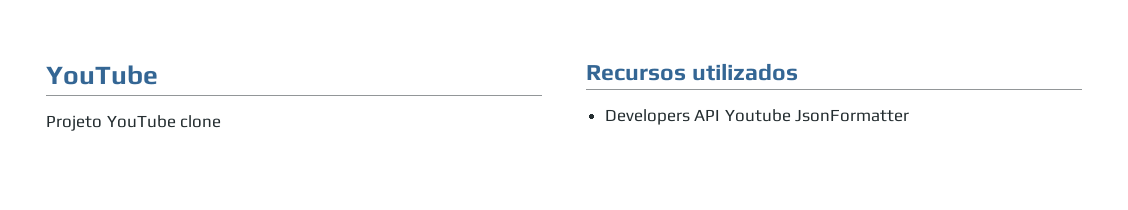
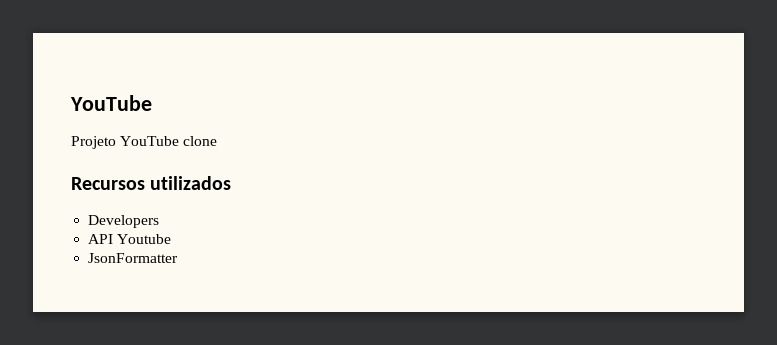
(690, 117) none -> (160, 221) //
(791, 115) none -> (172, 239) //

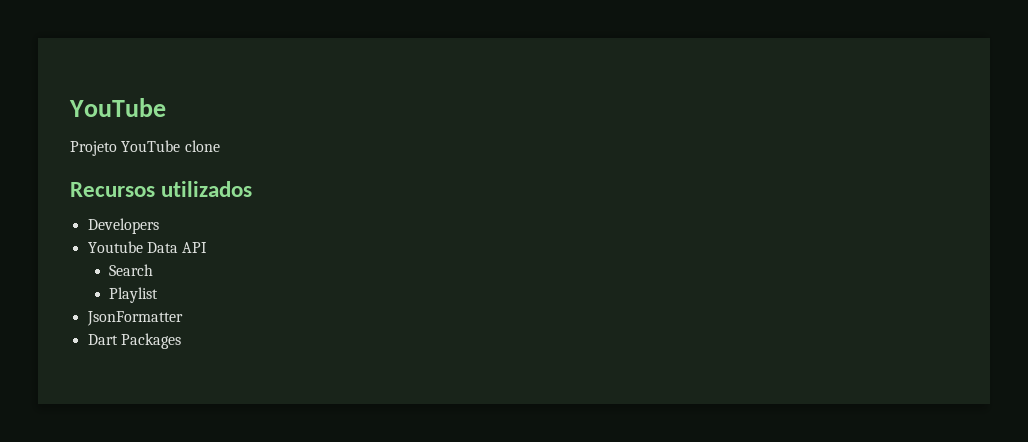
(160, 221) none -> [87,241,178,253] Youtube Data
[117,234,172,244] Youtube -> [109,264,154,276] [109,287,159,303] // Search // Playlist
(179, 258) none -> [87,333,181,349] // Dart Packages

